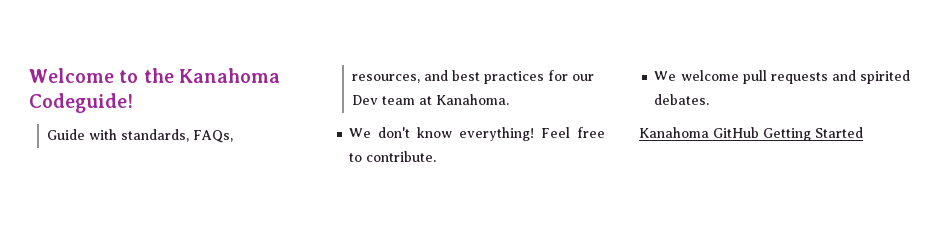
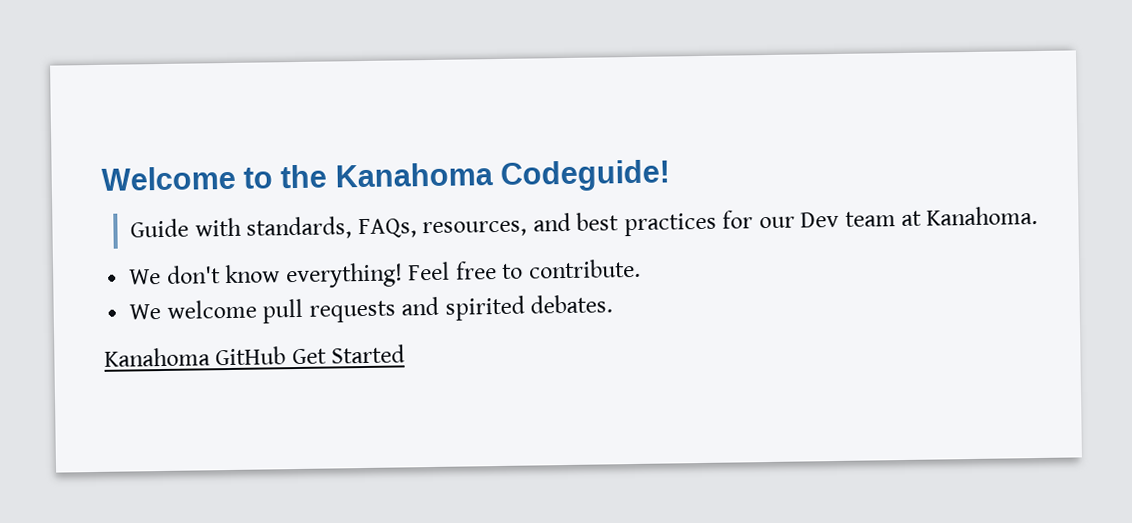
[763,128,811,141] Getting -> [291,348,327,365] Get

